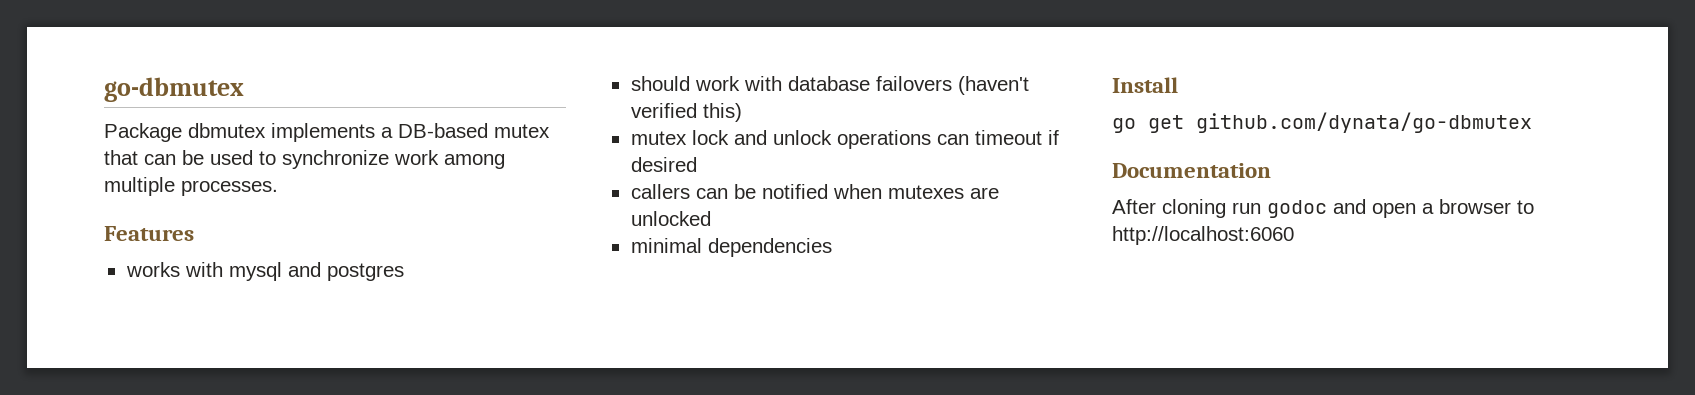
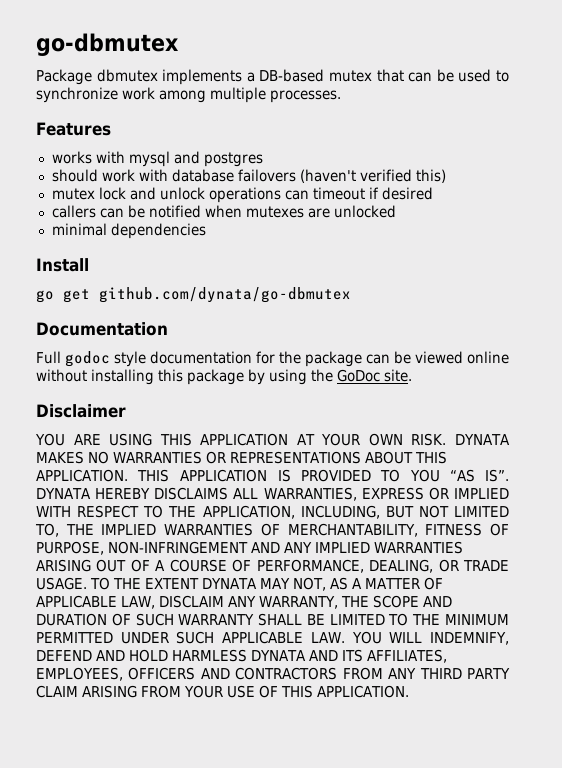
[1112,199,1534,218] [1112,226,1294,245] After cloning run godoc and open a browser to http://localhost:6060 -> [36,351,509,367] [36,369,412,385] [36,404,126,418] [35,433,511,446] [36,451,447,464] [36,469,509,482] [36,487,509,501] [36,505,509,519] [35,523,509,537] [36,541,463,555] [36,559,510,573] [36,577,443,591] [36,595,452,609] [36,613,510,626] [36,631,509,645] [36,649,447,663] [36,667,511,681] [36,685,409,698] Full godoc style documentation for the package can be viewed online without installing this package by using the GoDoc site. // Disclaimer // YOU ARE USING THIS APPLICATION AT YOUR OWN RISK. DYNATA MAKES NO WARRANTIES OR REPRESENTATIONS ABOUT THIS APPLICATION. THIS APPLICATION IS PROVIDED TO YOU “AS IS”. DYNATA HEREBY DISCLAIMS ALL WARRANTIES, EXPRESS OR IMPLIED WITH RESPECT TO THE APPLICATION, INCLUDING, BUT NOT LIMITED TO, THE IMPLIED WARRANTIES OF MERCHANTABILITY, FITNESS OF PURPOSE, NON-INFRINGEMENT AND ANY IMPLIED WARRANTIES ARISING OUT OF A COURSE OF PERFORMANCE, DEALING, OR TRADE USAGE. TO THE EXTENT DYNATA MAY NOT, AS A MATTER OF APPLICABLE LAW, DISCLAIM ANY WARRANTY, THE SCOPE AND DURATION OF SUCH WARRANTY SHALL BE LIMITED TO THE MINIMUM PERMITTED UNDER SUCH APPLICABLE LAW. YOU WILL INDEMNIFY, DEFEND AND HOLD HARMLESS DYNATA AND ITS AFFILIATES, EMPLOYEES, OFFICERS AND CONTRACTORS FROM ANY THIRD PARTY CLAIM ARISING FROM YOUR USE OF THIS APPLICATION.

